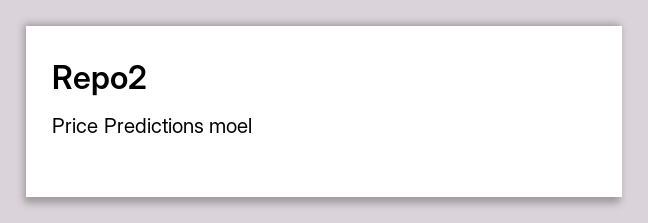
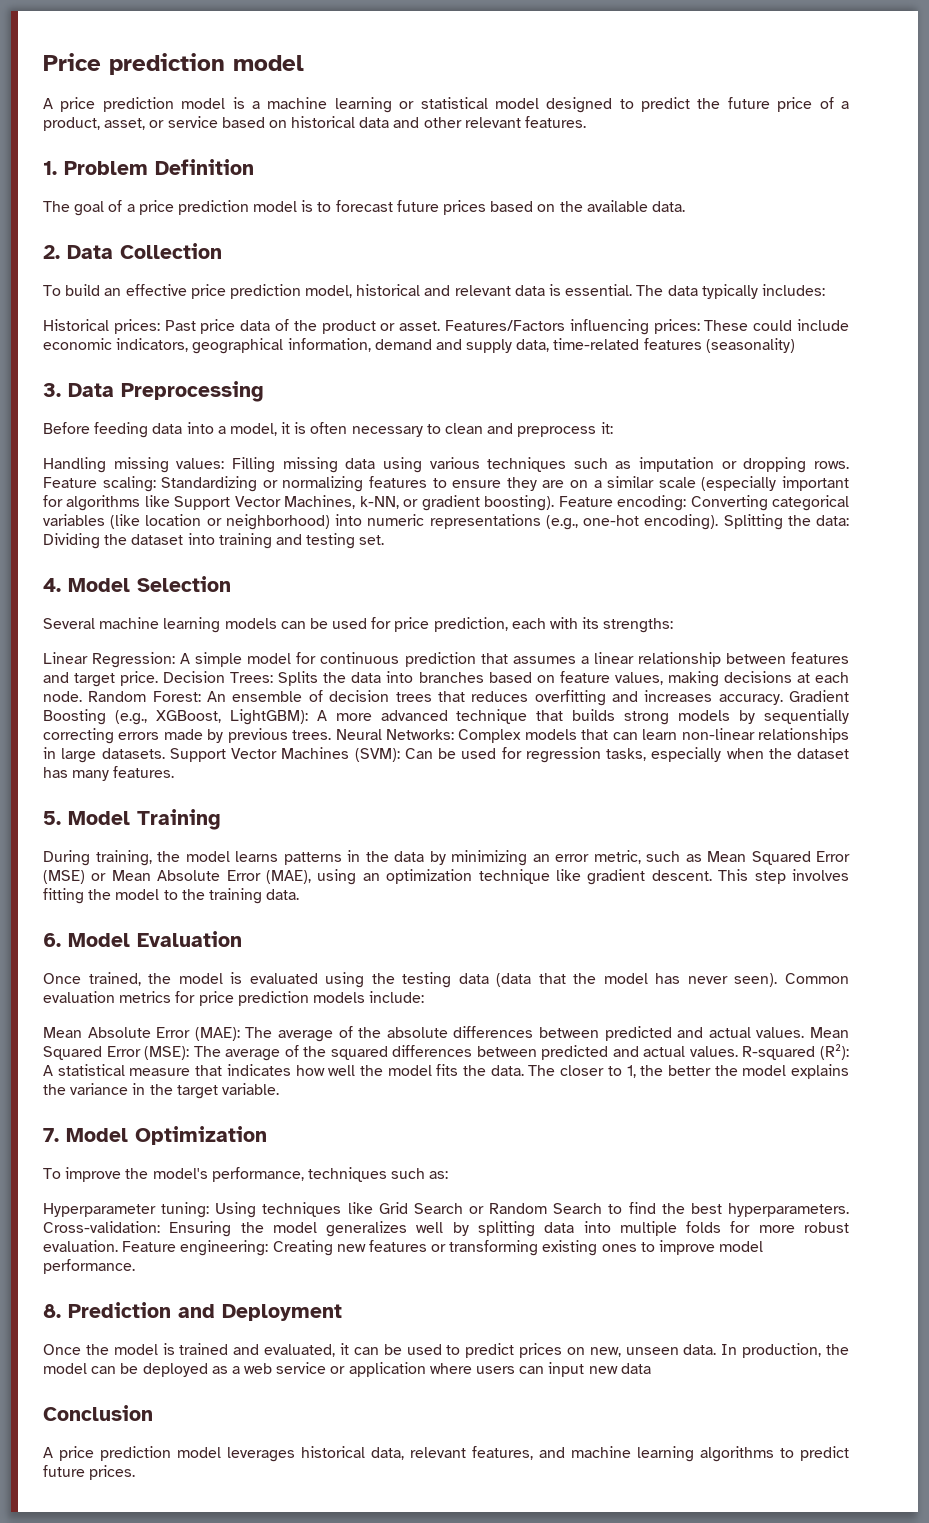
[52,65,147,96] [52,118,253,133] Repo2 // Price Predictions moel -> [43,53,304,75] [43,97,850,113] [43,116,587,131] [43,159,254,175] [43,200,685,216] [43,243,222,259] [43,284,825,299] [43,319,849,335] [43,338,795,354] [43,381,264,402] [43,422,613,438] [43,457,849,473] [43,476,850,492] [43,495,849,511] [43,514,850,530] [43,533,385,549] [43,576,231,592] [43,617,674,633] [43,652,849,668] [43,671,849,687] [43,690,849,706] [43,709,849,725] [43,728,850,744] [43,747,849,763] [43,766,175,781] [43,809,221,830] [43,850,850,866] [43,869,849,885] [43,888,300,904] [43,931,242,947] [43,972,849,988] [43,991,425,1006] [43,1026,850,1042] [43,1044,849,1061] [43,1064,850,1079] [43,1083,279,1099] [43,1126,267,1145] [43,1167,449,1182] [43,1202,849,1218] [43,1221,850,1237] [43,1240,764,1256] [43,1259,135,1274] [43,1302,342,1321] [43,1343,850,1358] [43,1362,651,1377] [43,1405,153,1421] [43,1446,849,1462] [43,1465,136,1480] Price prediction model // A price prediction model is a machine learning or statistical model designed to predict the future price of a product, asset, or service based on historical data and other relevant features. // 1. Problem Definition // The goal of a price prediction model is to forecast future prices based on the available data. // 2. Data Collection // To build an effective price prediction model, historical and relevant data is essential. The data typically includes: // Historical prices: Past price data of the product or asset. Features/Factors influencing prices: These could include economic indicators, geographical information, demand and supply data, time-related features (seasonality) // 3. Data Preprocessing // Before feeding data into a model, it is often necessary to clean and preprocess it: // Handling missing values: Filling missing data using various techniques such as imputation or dropping rows. Feature scaling: Standardizing or normalizing features to ensure they are on a similar scale (especially important for algorithms like Support Vector Machines, k-NN, or gradient boosting). Feature encoding: Converting categorical variables (like location or neighborhood) into numeric representations (e.g., one-hot encoding). Splitting the data: Dividing the dataset into training and testing set. // 4. Model Selection // Several machine learning models can be used for price prediction, each with its strengths: // Linear Regression: A simple model for continuous prediction that assumes a linear relationship between features and target price. Decision Trees: Splits the data into branches based on feature values, making decisions at each node. Random Forest: An ensemble of decision trees that reduces overfitting and increases accuracy. Gradient Boosting (e.g., XGBoost, LightGBM): A more advanced technique that builds strong models by sequentially correcting errors made by previous trees. Neural Networks: Complex models that can learn non-linear relationships in large datasets. Support Vector Machines (SVM): Can be used for regression tasks, especially when the dataset has many features. // 5. Model Training // During training, the model learns patterns in the data by minimizing an error metric, such as Mean Squared Error (MSE) or Mean Absolute Error (MAE), using an optimization technique like gradient descent. This step involves fitting the model to the training data. // 6. Model Evaluation // Once trained, the model is evaluated using the testing data (data that the model has never seen). Common evaluation metrics for price prediction models include: // Mean Absolute Error (MAE): The average of the absolute differences between predicted and actual values. Mean Squared Error (MSE): The average of the squared differences between predicted and actual values. R-squared (R²): A statistical measure that indicates how well the model fits the data. The closer to 1, the better the model explains the variance in the target variable. // 7. Model Optimization // To improve the model's performance, techniques such as: // Hyperparameter tuning: Using techniques like Grid Search or Random Search to find the best hyperparameters. Cross-validation: Ensuring the model generalizes well by splitting data into multiple folds for more robust evaluation. Feature engineering: Creating new features or transforming existing ones to improve model performance. // 8. Prediction and Deployment // Once the model is trained and evaluated, it can be used to predict prices on new, unseen data. In production, the model can be deployed as a web service or application where users can input new data // Conclusion // A price prediction model leverages historical data, relevant features, and machine learning algorithms to predict future prices.

